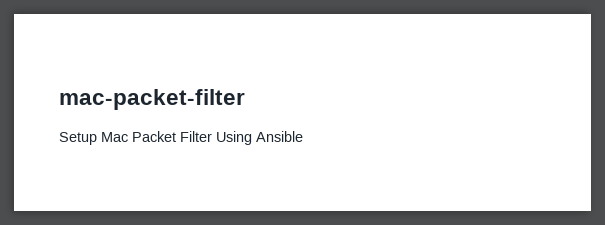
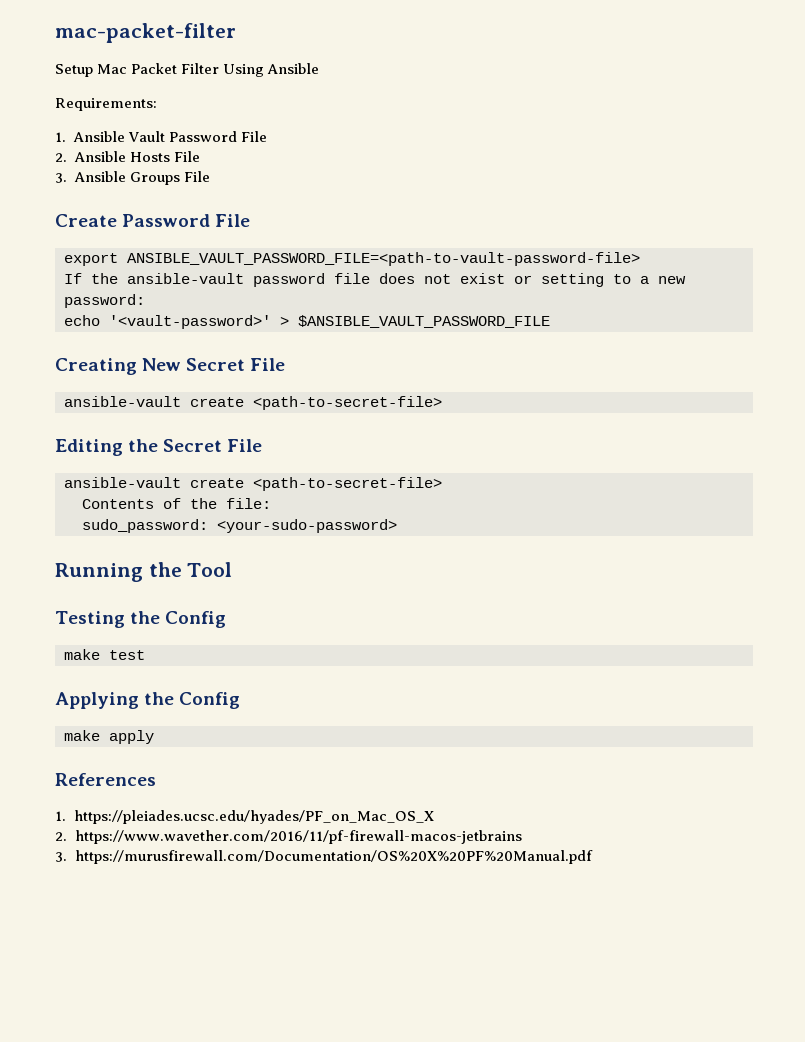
(303, 136) none -> [55,98,157,111] [55,131,267,142] [55,151,200,162] [55,171,210,185] [55,214,251,227] [64,252,640,266] [64,273,686,287] [64,294,145,308] [64,315,550,329] [55,358,286,375] [64,396,442,410] [55,439,263,456] [64,477,442,491] [82,498,271,509] [82,519,397,533] [55,562,233,582] [55,611,227,628] [64,649,145,660] [55,692,241,709] [64,730,154,744] [55,773,156,786] [55,810,435,824] [55,830,523,844] [55,850,594,864] // Requirements: // 1. Ansible Vault Password File // 2. Ansible Hosts File // 3. Ansible Groups File // Create Password File // export ANSIBLE_VAULT_PASSWORD_FILE=<path-to-vault-password-file> // If the ansible-vault password file does not exist or setting to a new password: // echo '<vault-password>' > $ANSIBLE_VAULT_PASSWORD_FILE // Creating New Secret File // ansible-vault create <path-to-secret-file> // Editing the Secret File // ansible-vault create <path-to-secret-file> // Contents of the file: // sudo_password: <your-sudo-password> // Running the Tool // Testing the Config // make test // Applying the Config // make apply // References // 1. https://pleiades.ucsc.edu/hyades/PF_on_Mac_OS_X // 2. https://www.wavether.com/2016/11/pf-firewall-macos-jetbrains // 3. https://murusfirewall.com/Documentation/OS%20X%20PF%20Manual.pdf

